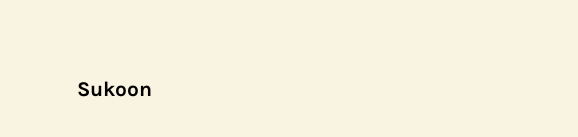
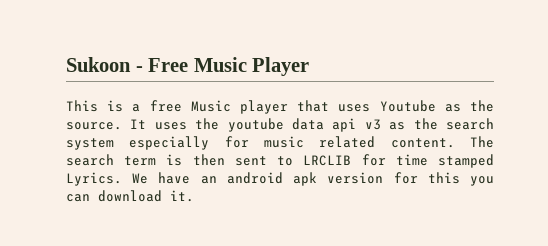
(152, 89) none -> [135,57,310,76] [66,100,494,114] [66,118,494,132] [66,136,494,150] [66,154,495,168] [66,172,495,186] [66,190,194,202] - Free Music Player // This is a free Music player that uses Youtube as the source. It uses the youtube data api v3 as the search system especially for music related content. The search term is then sent to LRCLIB for time stamped Lyrics. We have an android apk version for this you can download it.

